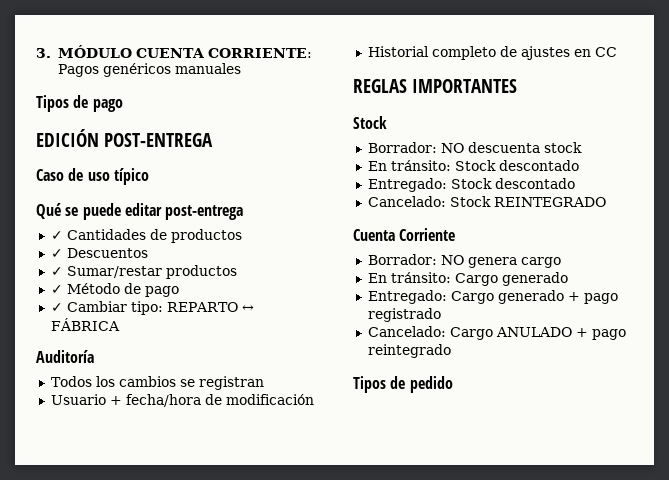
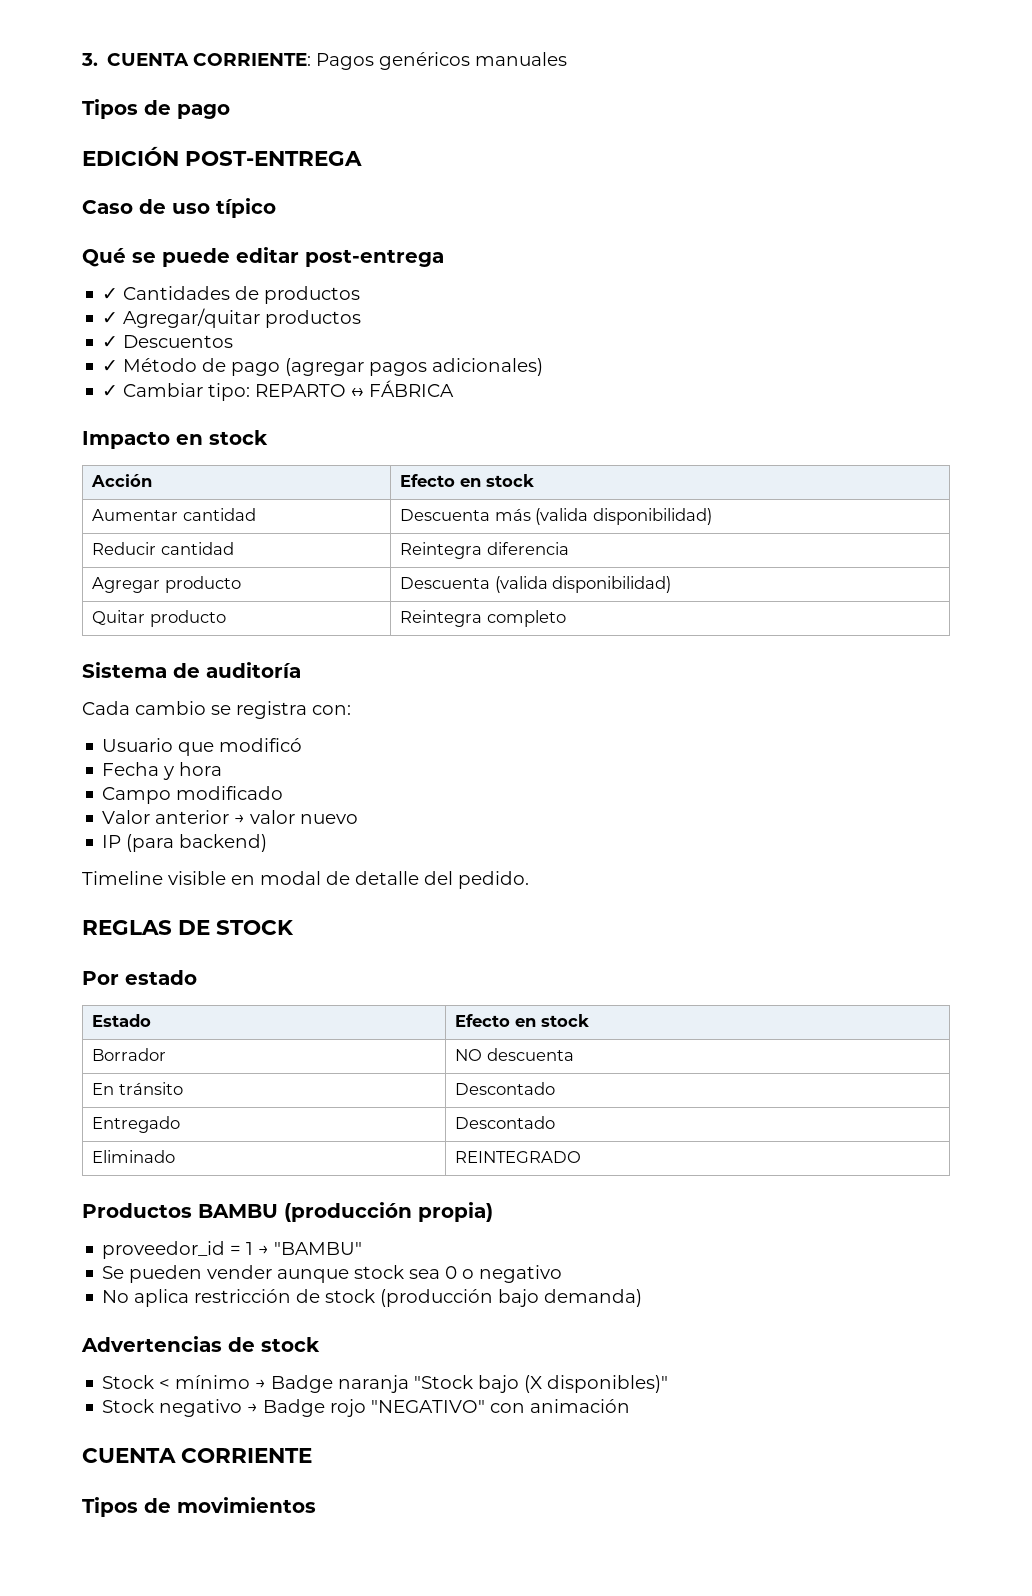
[57,45,132,58] MÓDULO -> (98, 59) none
[66,248,148,258] [50,265,237,279] Descuentos // ✓ Sumar/restar productos -> [123,308,362,328] [102,335,234,348] Agregar/quitar productos // ✓ Descuentos
(179, 291) none -> [285,358,544,376] (agregar pagos adicionales)
[36,350,94,363] [50,376,264,390] [50,394,314,407] [367,46,617,60] [353,79,517,93] [353,116,387,129] [367,142,582,153] [367,160,579,171] [367,178,575,192] [367,196,606,207] [353,228,456,241] [367,254,561,268] [367,272,568,286] [367,290,618,304] [367,308,441,322] [367,326,626,340] [367,344,451,358] [353,376,453,393] Auditoría // Todos los cambios se registran // Usuario + fecha/hora de modificación // Historial completo de ajustes en CC // REGLAS IMPORTANTES // Stock // Borrador: NO descuenta stock // En tránsito: Stock descontado // Entregado: Stock descontado // Cancelado: Stock REINTEGRADO // Cuenta Corriente // Borrador: NO genera cargo // En tránsito: Cargo generado // Entregado: Cargo generado + pago registrado // Cancelado: Cargo ANULADO + pago reintegrado // Tipos de pedido -> [82,430,268,449] [91,474,153,487] [400,474,535,487] [92,508,256,521] [400,508,712,525] [92,542,234,555] [400,542,569,559] [92,576,241,593] [400,576,672,593] [92,610,226,627] [400,610,566,627] [82,662,301,678] [82,701,351,719] [102,738,303,756] [102,762,223,780] [102,786,284,804] [102,810,359,824] [102,834,268,852] [82,871,529,889] [82,920,294,935] [82,970,197,985] [92,1014,152,1027] [455,1014,590,1027] [92,1048,167,1061] [455,1048,574,1061] [92,1082,183,1095] [455,1082,556,1095] [92,1116,181,1133] [455,1116,556,1129] [92,1150,176,1163] [455,1151,582,1163] [82,1202,493,1222] [102,1241,363,1259] [102,1265,563,1283] [102,1289,643,1307] [81,1336,320,1352] [102,1375,669,1393] [102,1399,631,1417] [82,1448,312,1463] [82,1497,316,1517] Impacto en stock // Acción | Efecto en stock // Aumentar cantidad | Descuenta más (valida disponibilidad) // Reducir cantidad | Reintegra diferencia // Agregar producto | Descuenta (valida disponibilidad) // Quitar producto | Reintegra completo // Sistema de auditoría // Cada cambio se registra con: // Usuario que modificó // Fecha y hora // Campo modificado // Valor anterior → valor nuevo // IP (para backend) // Timeline visible en modal de detalle del pedido. // REGLAS DE STOCK // Por estado // Estado | Efecto en stock // Borrador | NO descuenta // En tránsito | Descontado // Entregado | Descontado // Eliminado | REINTEGRADO // Productos BAMBU (producción propia) // proveedor_id = 1 → "BAMBU" // Se pueden vender aunque stock sea 0 o negativo // No aplica restricción de stock (producción bajo demanda) // Advertencias de stock // Stock < mínimo → Badge naranja "Stock bajo (X disponibles)" // Stock negativo → Badge rojo "NEGATIVO" con animación // CUENTA CORRIENTE // Tipos de movimientos

